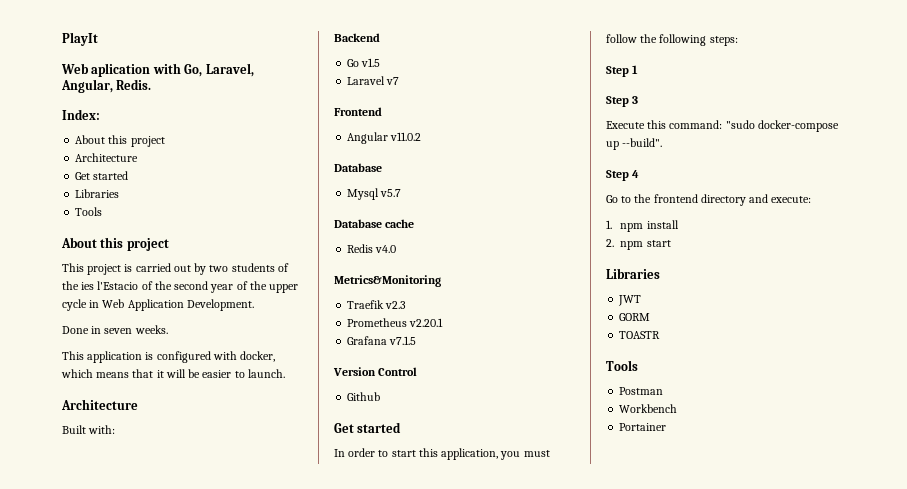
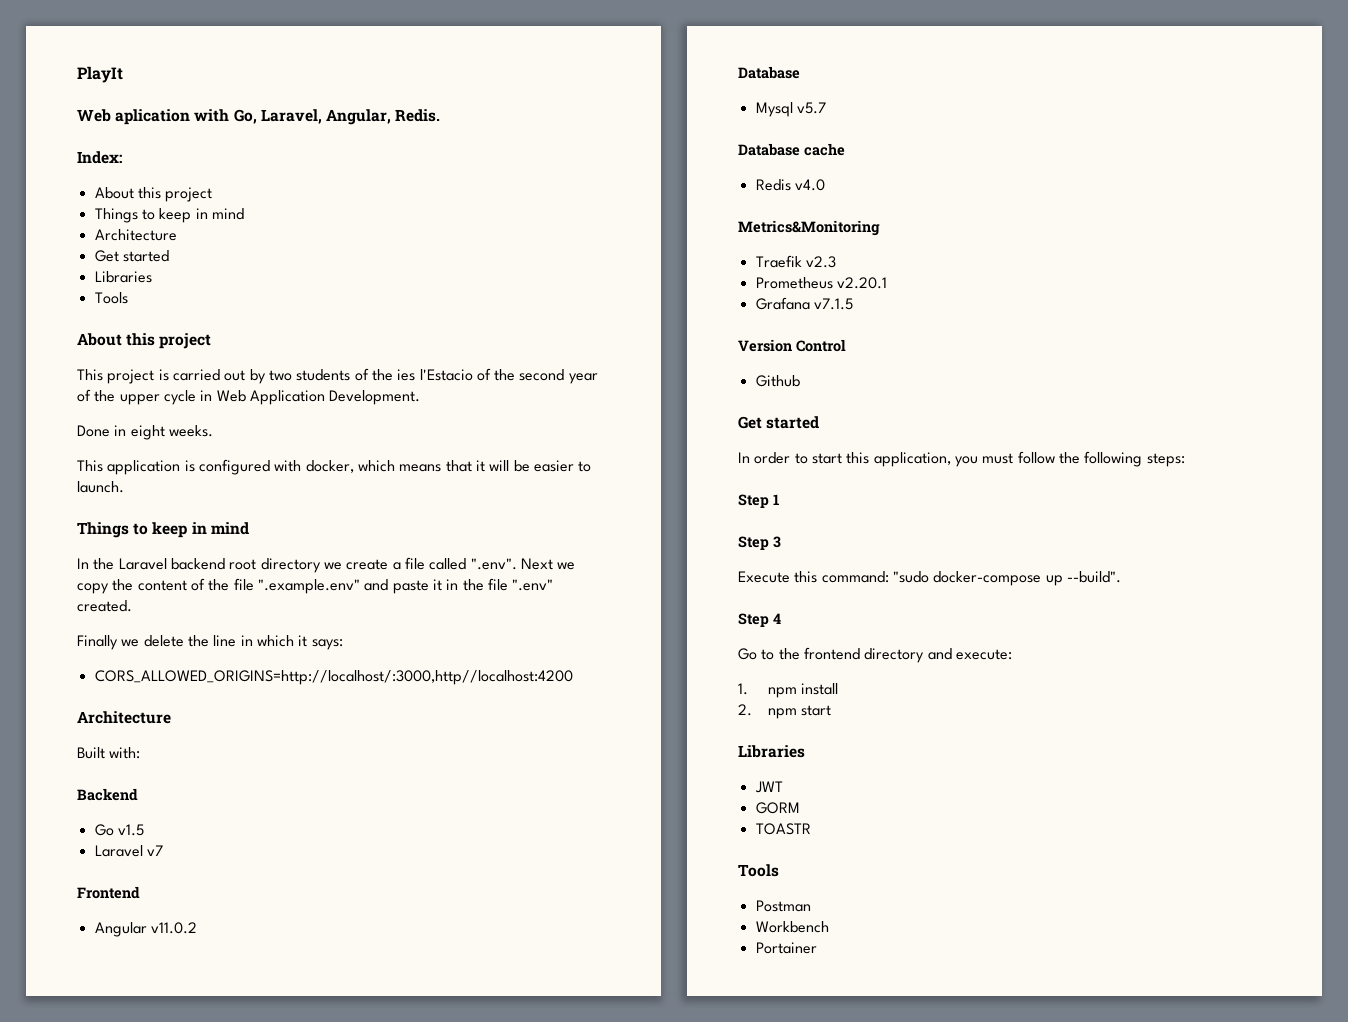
(165, 141) none -> [94,208,244,223] // Things to keep in mind
[104,328,133,334] seven -> [130,425,165,440] eight
(285, 373) none -> [77,522,249,538] [77,557,576,573] [77,578,554,594] [77,600,132,612] [77,635,343,650] [94,670,573,685] // Things to keep in mind // In the Laravel backend root directory we create a file called ".env". Next we copy the content of the file ".example.env" and paste it in the file ".env" created. // Finally we delete the line in which it says: // CORS_ALLOWED_ORIGINS=http://localhost/:3000,http//localhost:4200

